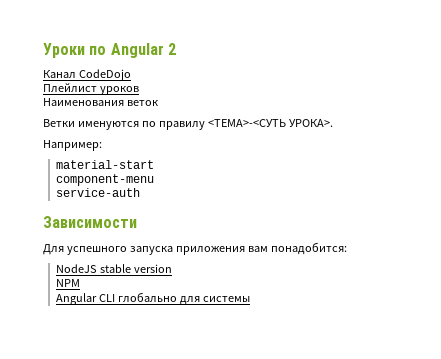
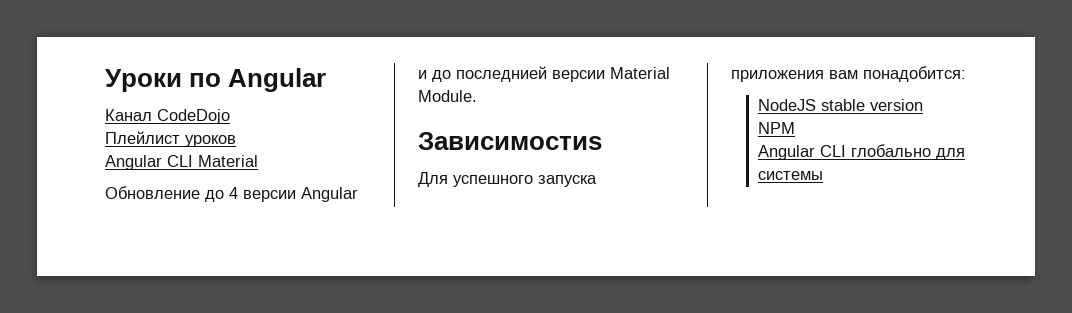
[167,43,176,55] 2 -> (327, 80) none
[43,98,158,106] [43,119,333,130] [43,140,102,151] [56,160,155,169] [56,174,155,186] [56,188,141,197] [43,216,137,228] Наименования веток // Ветки именуются по правилу <ТЕМА>-<СУТЬ УРОКА>. // Например: // material-start // component-menu // service-auth // Зависимости -> [105,155,258,170] [105,186,358,202] [418,66,670,82] [418,90,477,102] [418,132,602,150] Angular CLI Material // Обновление до 4 версии Angular и до последнией версии Material Module. // Зависимостиs

